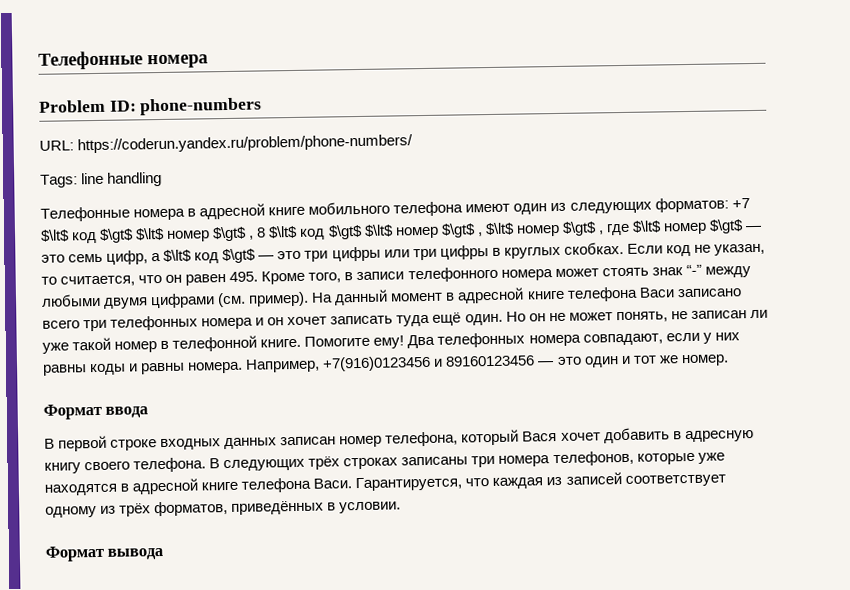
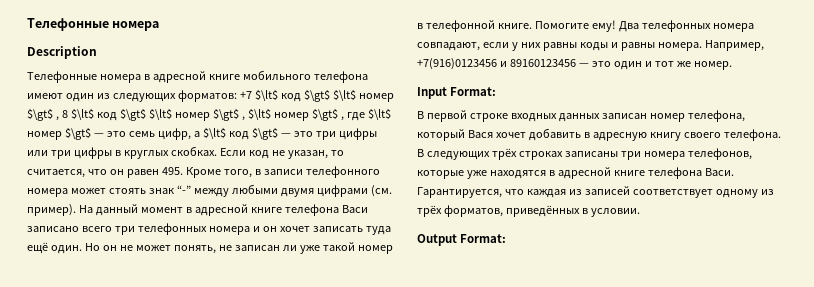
[39,97,263,116] [39,134,414,154] [40,171,163,188] Problem ID: phone-numbers // URL: https://coderun.yandex.ru/problem/phone-numbers/ // Tags: line handling -> [27,46,97,59] Description
[43,403,149,420] Формат ввода -> [417,87,497,99] Input Format:
[45,545,164,562] Формат вывода -> [417,234,507,246] Output Format:

